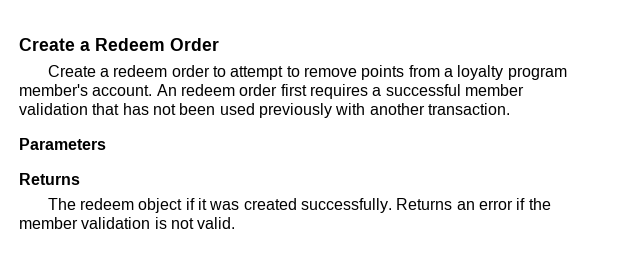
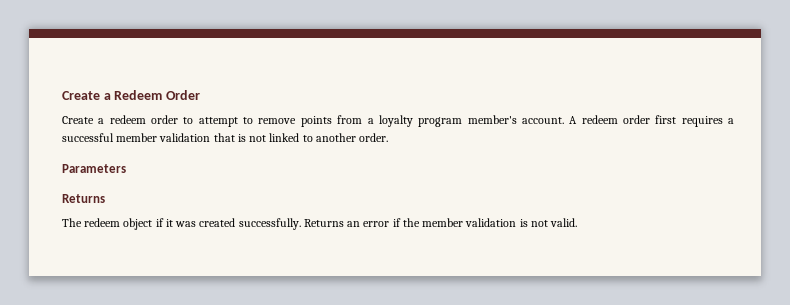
[156,84,177,96] An -> [569,116,578,124] A
[122,103,510,118] has not been used previously with another transaction. -> [237,133,389,142] is not linked to another order.

